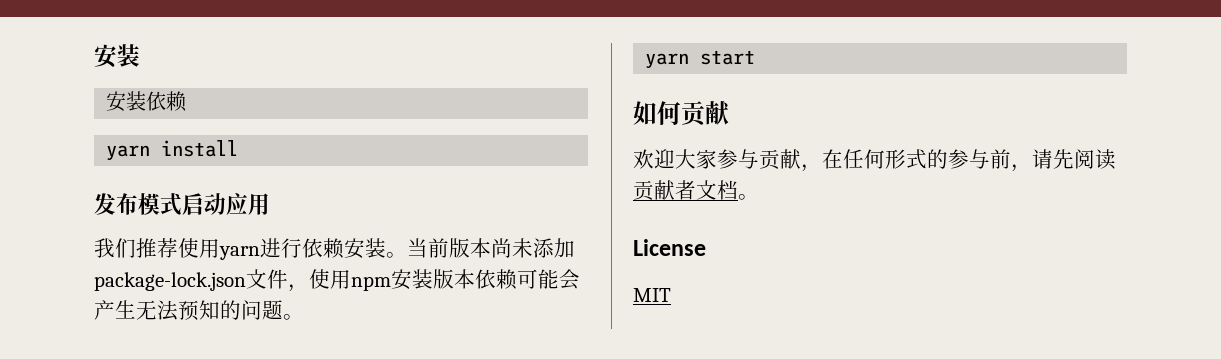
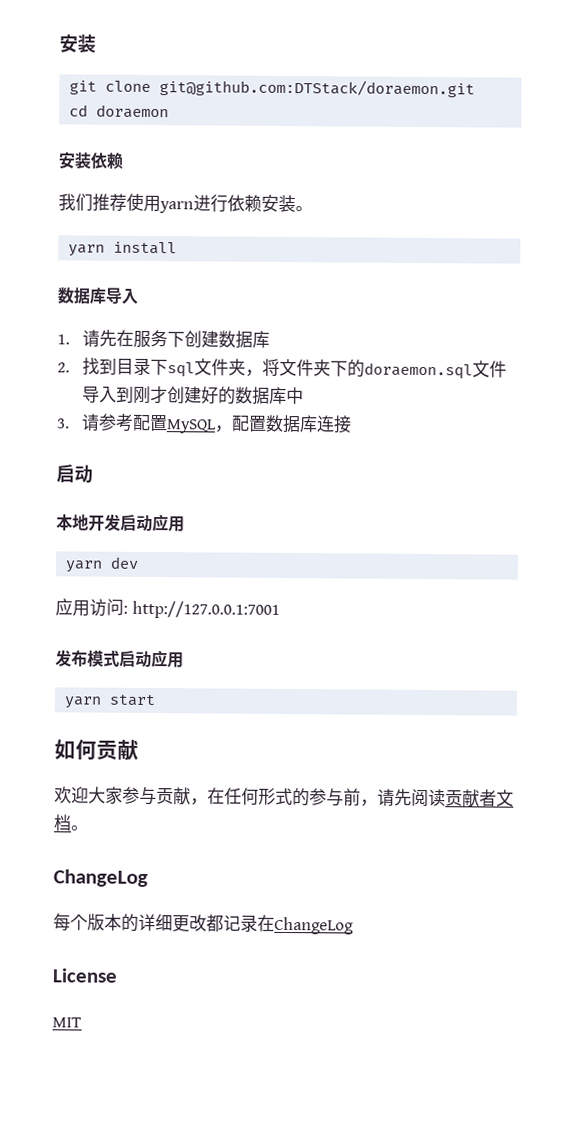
[106,91,188,112] [106,140,239,161] [94,193,270,216] 安装依赖 // yarn install // 发布模式启动应用 -> [69,79,476,98] [69,104,170,119] [58,151,123,170] git clone git@github.com:DTStack/doraemon.git // cd doraemon // 安装依赖
[407,238,575,258] [94,269,580,292] [94,300,304,321] 当前版本尚未添加package-lock.json文件，使用npm安装版本依赖可能会产生无法预知的问题。 -> [68,241,178,257] [57,287,138,305] [57,329,271,349] [57,357,508,380] [82,385,305,405] [56,413,353,434] [56,464,93,484] [56,513,185,533] [65,556,140,573] [55,598,280,619] [55,649,184,669] // yarn install // 数据库导入 // 1.请先在服务下创建数据库 // 2.找到目录下sql文件夹，将文件夹下的doraemon.sql文件导入到刚才创建好的数据库中 // 3.请参考配置MySQL，配置数据库连接 // 启动 // 本地开发启动应用 // yarn dev // 应用访问: http://127.0.0.1:7001 // 发布模式启动应用
(759, 197) none -> [53,869,148,887] [53,913,354,935] // ChangeLog // 每个版本的详细更改都记录在ChangeLog

